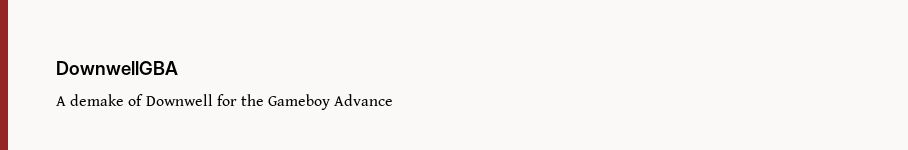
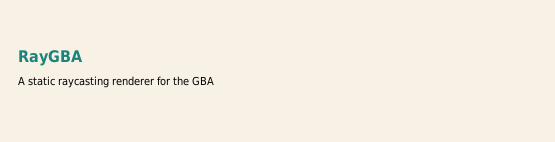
[56,61,178,75] DownwellGBA -> [18,50,83,66] RayGBA
[70,94,394,110] demake of Downwell for the Gameboy Advance -> [28,76,214,88] static raycasting renderer for the GBA

